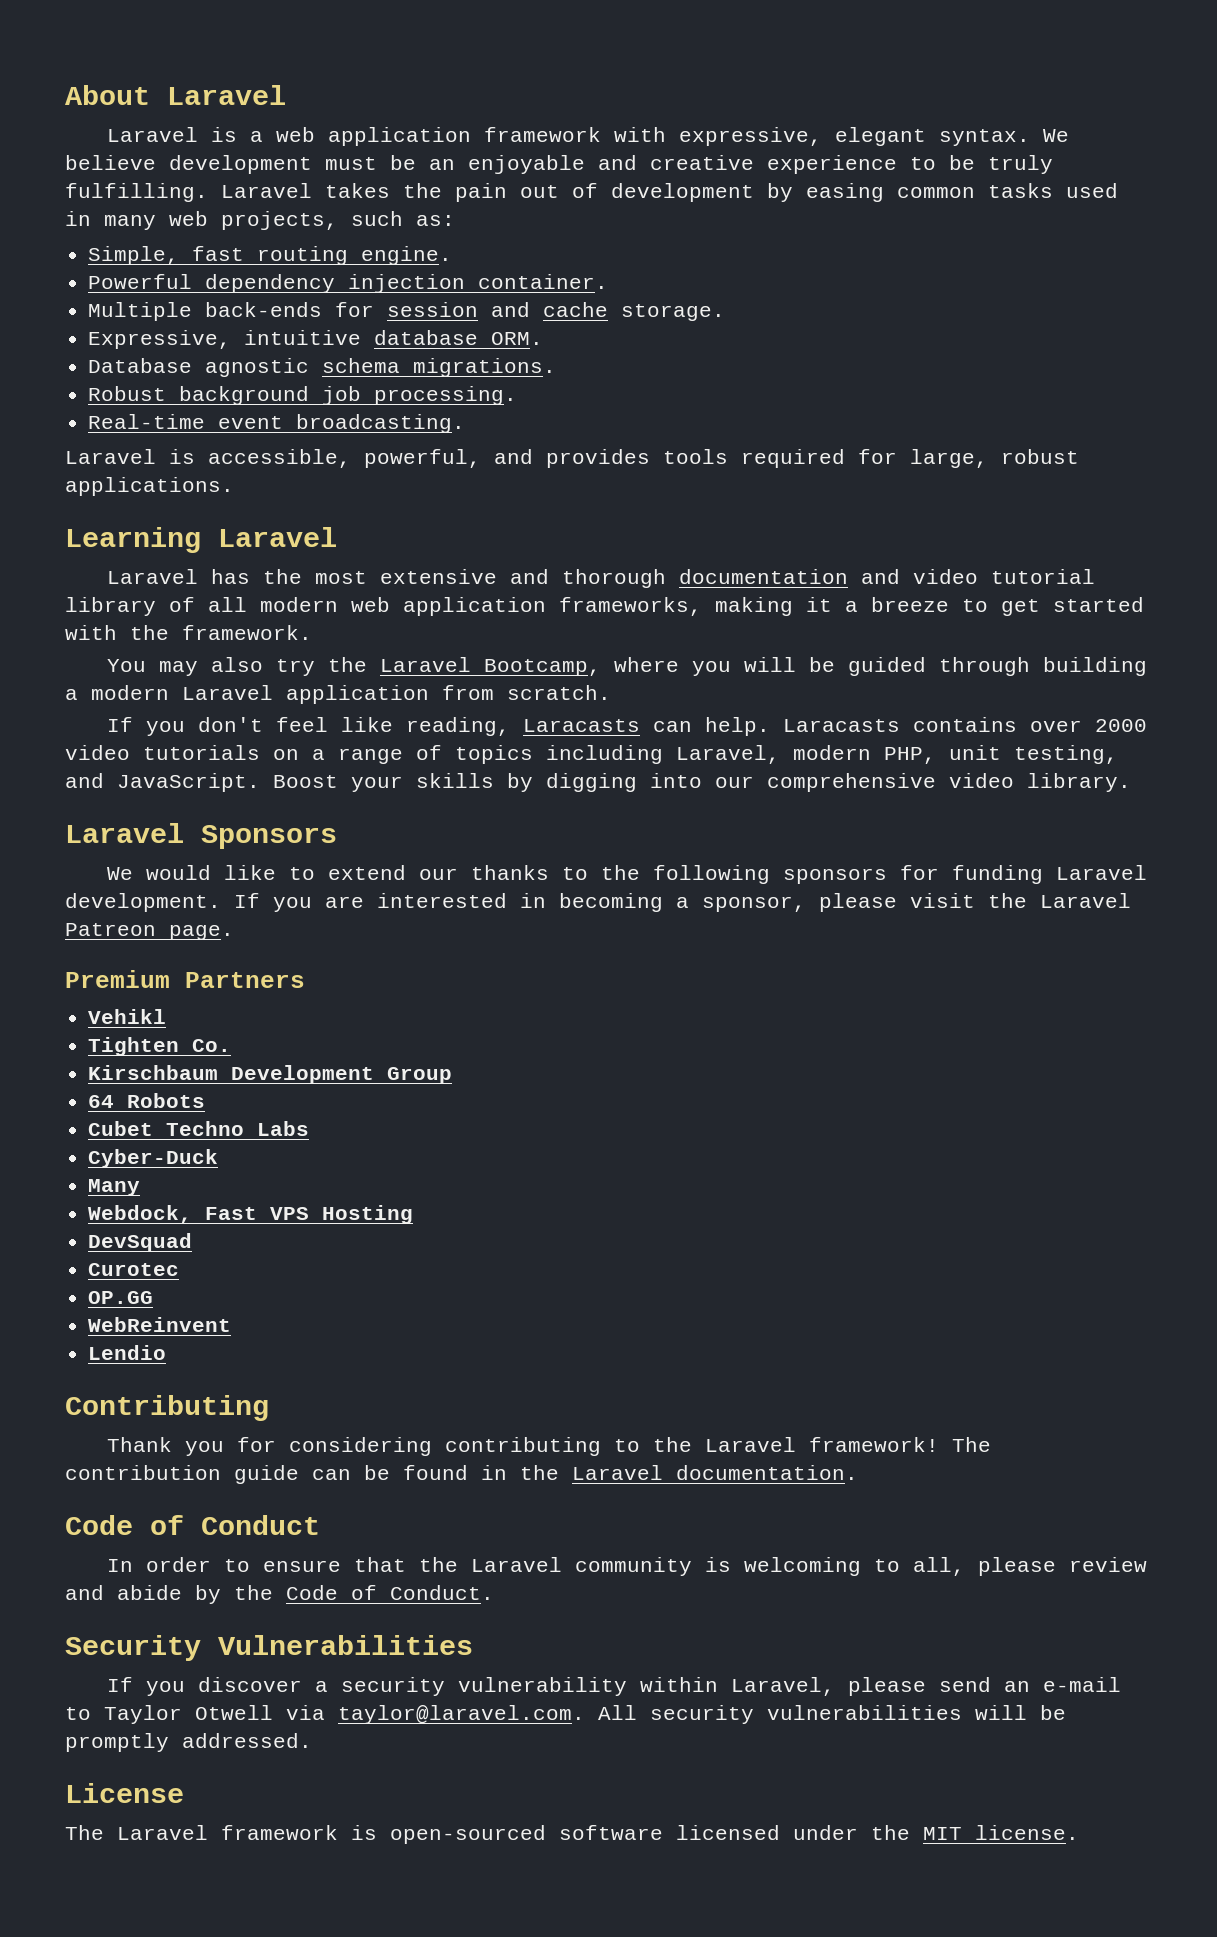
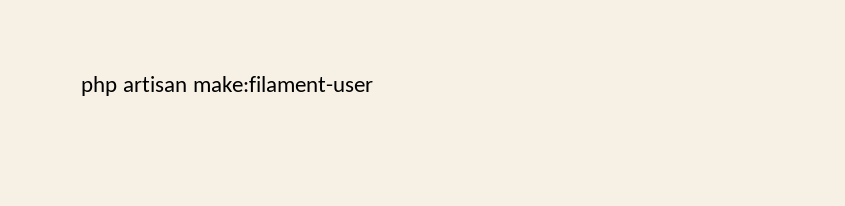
[65,85,286,105] [106,127,1069,146] [65,155,1053,174] [65,183,1118,202] [65,211,455,230] [88,246,453,265] [88,274,609,293] [88,302,726,321] [88,330,544,349] [88,358,557,377] [88,386,518,405] [88,414,466,433] [65,449,1079,468] [65,477,234,496] [65,527,337,553] [106,569,1095,588] [65,597,1144,616] [65,625,312,640] [106,657,1147,676] [65,685,611,704] [106,717,1147,736] [65,745,1118,764] [65,773,1131,792] [65,823,337,849] [106,865,1147,884] [65,893,1131,912] [65,923,234,940] [65,970,305,988] [88,1009,167,1024] [88,1037,232,1056] [88,1065,453,1084] [88,1093,206,1108] [88,1121,310,1136] [88,1149,219,1168] [88,1179,141,1196] [88,1205,414,1224] [88,1233,193,1252] [88,1263,180,1276] [88,1291,154,1304] [88,1317,232,1332] [88,1345,167,1360] [65,1395,269,1421] [106,1437,991,1456] [65,1465,858,1484] [65,1515,320,1535] [106,1557,1147,1576] [65,1585,494,1604] [65,1635,473,1661] [106,1677,1121,1696] [65,1705,1066,1724] [65,1733,312,1752] [65,1783,184,1803] [65,1825,1079,1844] About Laravel // Laravel is a web application framework with expressive, elegant syntax. We believe development must be an enjoyable and creative experience to be truly fulfilling. Laravel takes the pain out of development by easing common tasks used in many web projects, such as: // Simple, fast routing engine. // Powerful dependency injection container. // Multiple back-ends for session and cache storage. // Expressive, intuitive database ORM. // Database agnostic schema migrations. // Robust background job processing. // Real-time event broadcasting. // Laravel is accessible, powerful, and provides tools required for large, robust applications. // Learning Laravel // Laravel has the most extensive and thorough documentation and video tutorial library of all modern web application frameworks, making it a breeze to get started with the framework. // You may also try the Laravel Bootcamp, where you will be guided through building a modern Laravel application from scratch. // If you don't feel like reading, Laracasts can help. Laracasts contains over 2000 video tutorials on a range of topics including Laravel, modern PHP, unit testing, and JavaScript. Boost your skills by digging into our comprehensive video library. // Laravel Sponsors // We would like to extend our thanks to the following sponsors for funding Laravel development. If you are interested in becoming a sponsor, please visit the Laravel Patreon page. // Premium Partners // Vehikl // Tighten Co. // Kirschbaum Development Group // 64 Robots // Cubet Techno Labs // Cyber-Duck // Many // Webdock, Fast VPS Hosting // DevSquad // Curotec // OP.GG // WebReinvent // Lendio // Contributing // Thank you for considering contributing to the Laravel framework! The contribution guide can be found in the Laravel documentation. // Code of Conduct // In order to ensure that the Laravel community is welcoming to all, please review and abide by the Code of Conduct. // Security Vulnerabilities // If you discover a security vulnerability within Laravel, please send an e-mail to Taylor Otwell via taylor@laravel.com. All security vulnerabilities will be promptly addressed. // License // The Laravel framework is open-sourced software licensed under the MIT license. -> [81,76,374,96] php artisan make:filament-user

